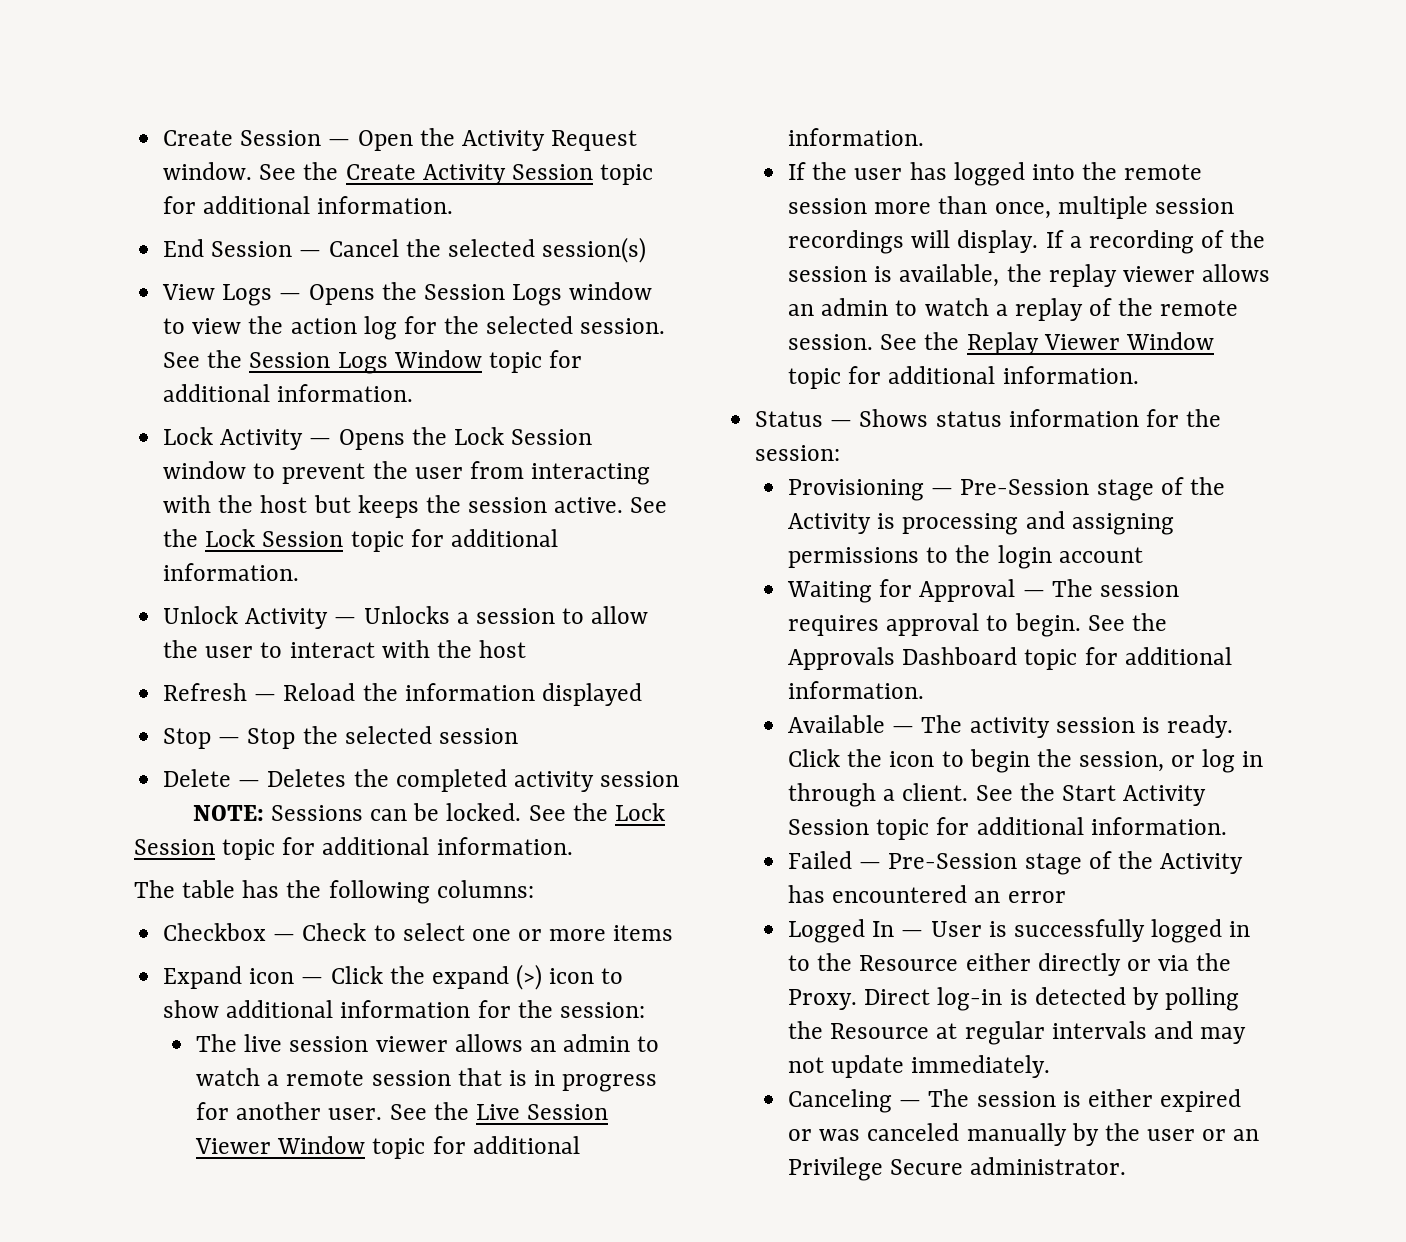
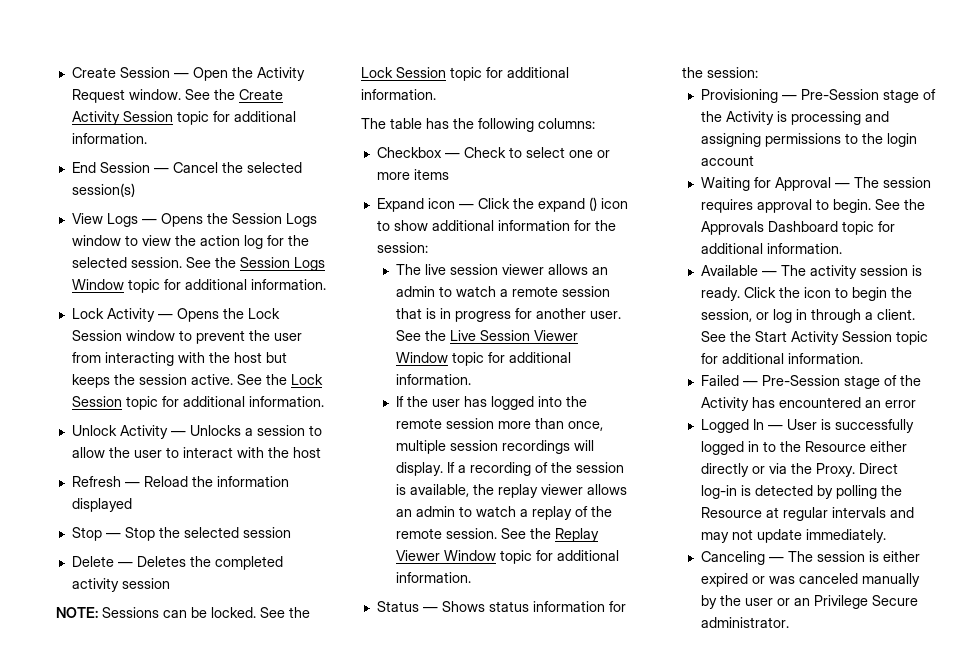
[516,964,543,990] (>) -> [588,197,597,211] ()

